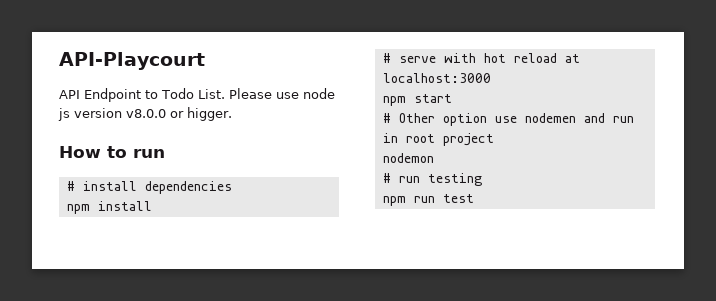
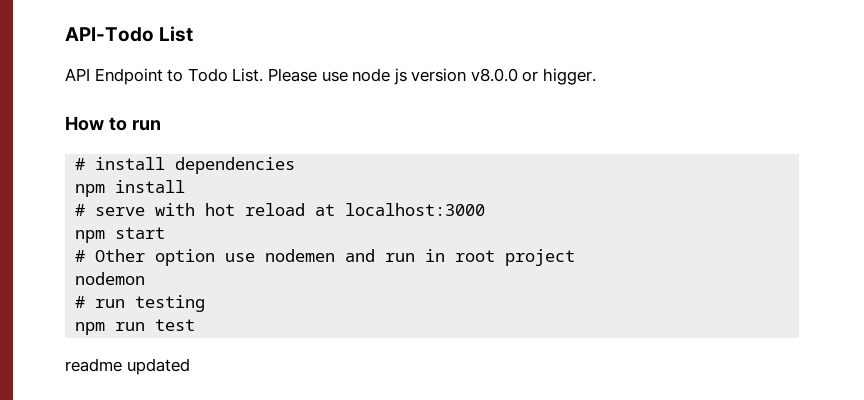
[59,52,205,70] API-Playcourt -> [65,26,194,42] API-Todo List
(474, 198) none -> [65,358,190,375] // readme updated

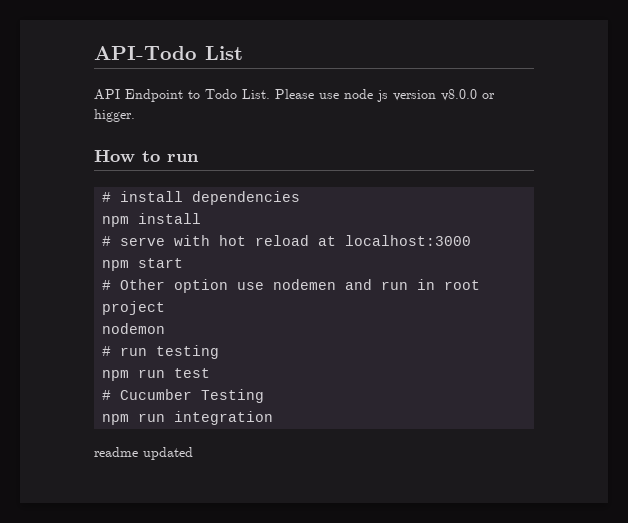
(196, 325) none -> [102,389,265,403] [102,411,274,425] // # Cucumber Testing // npm run integration

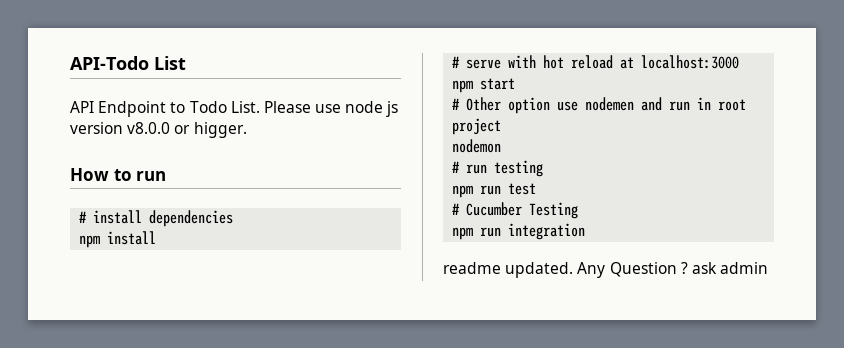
[143,447,193,460] updated -> [505,262,769,278] updated. Any Question ? ask admin

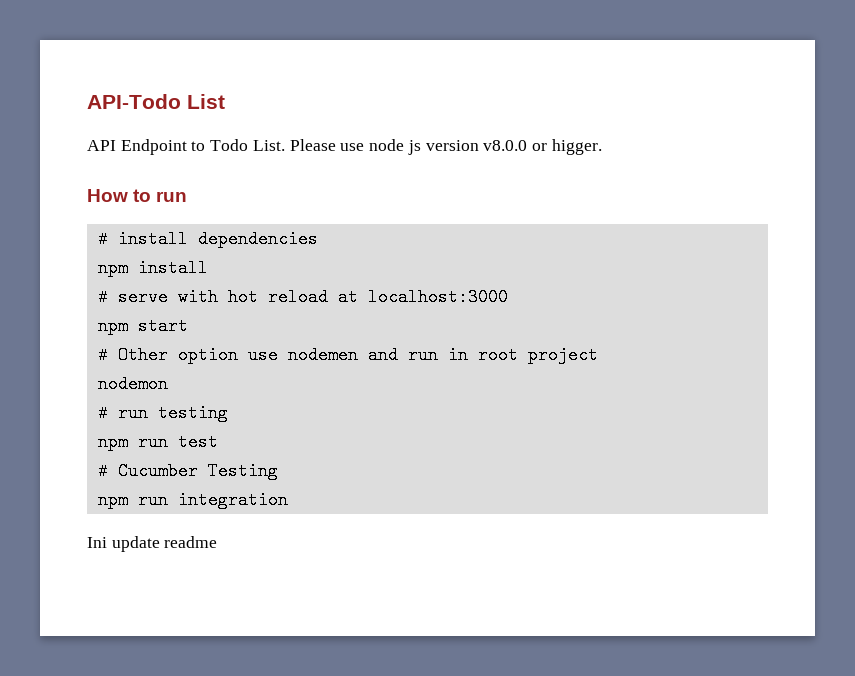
[443,262,769,278] readme updated. Any Question ? ask admin -> [87,536,218,552] Ini update readme

